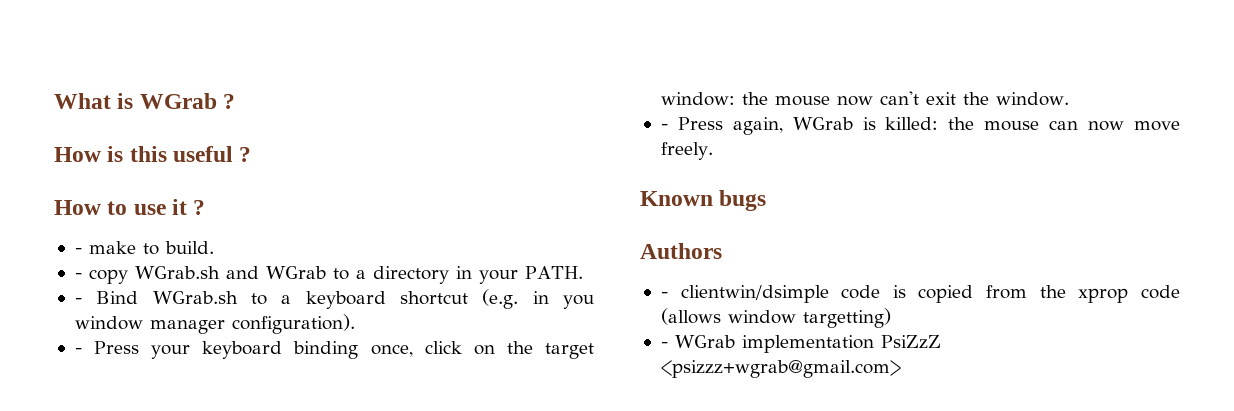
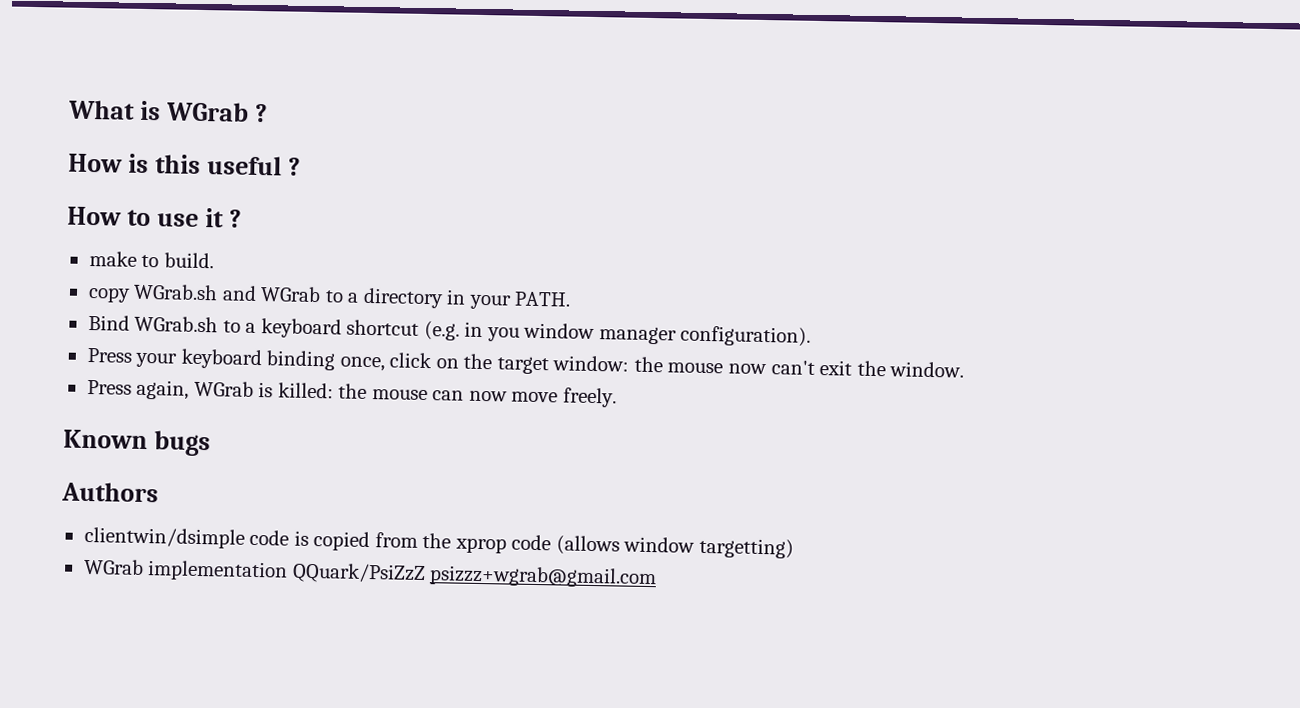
[74,248,82,254] - -> (242, 218) none
[74,273,82,279] - -> (214, 260) none
[74,298,82,304] - -> (572, 299) none
[74,348,82,354] - -> (812, 336) none
[660,124,668,130] - -> (965, 369) none
[660,292,668,298] - -> (159, 492) none
[660,342,668,348] - -> (794, 548) none
[880,335,941,349] [660,360,901,378] PsiZzZ <psizzz+wgrab@gmail.com> -> [291,562,658,589] QQuark/PsiZzZ psizzz+wgrab@gmail.com

